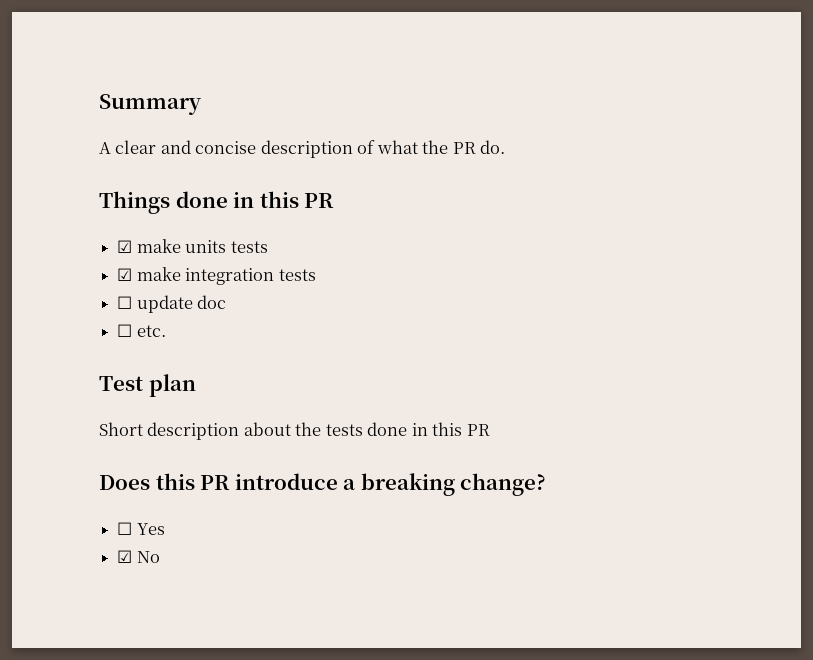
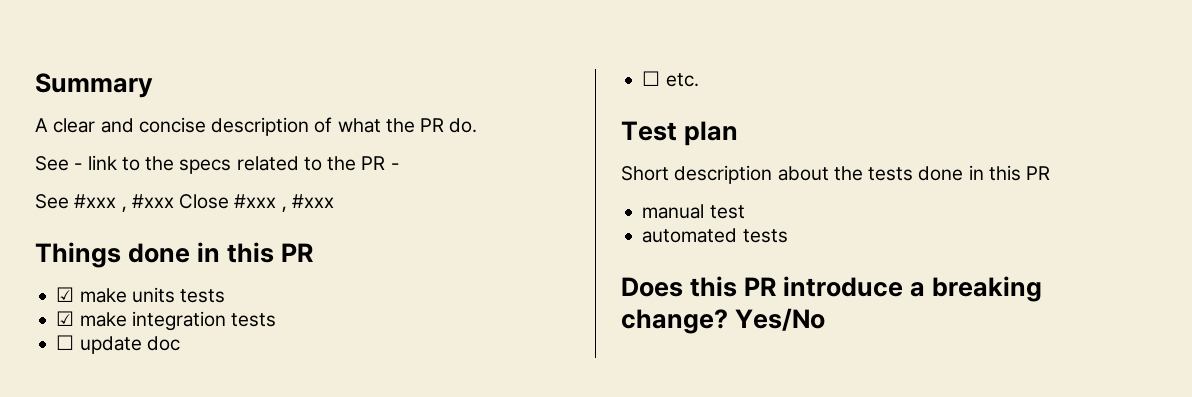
(506, 147) none -> [35,155,399,174] [35,194,334,212] // See - link to the specs related to the PR - // See #xxx , #xxx Close #xxx , #xxx
(490, 430) none -> [642,204,745,219] [642,228,788,243] // manual test // automated tests
[117,522,165,535] [117,550,160,563] // ☐ Yes // ☑ No -> [735,308,826,331] Yes/No

